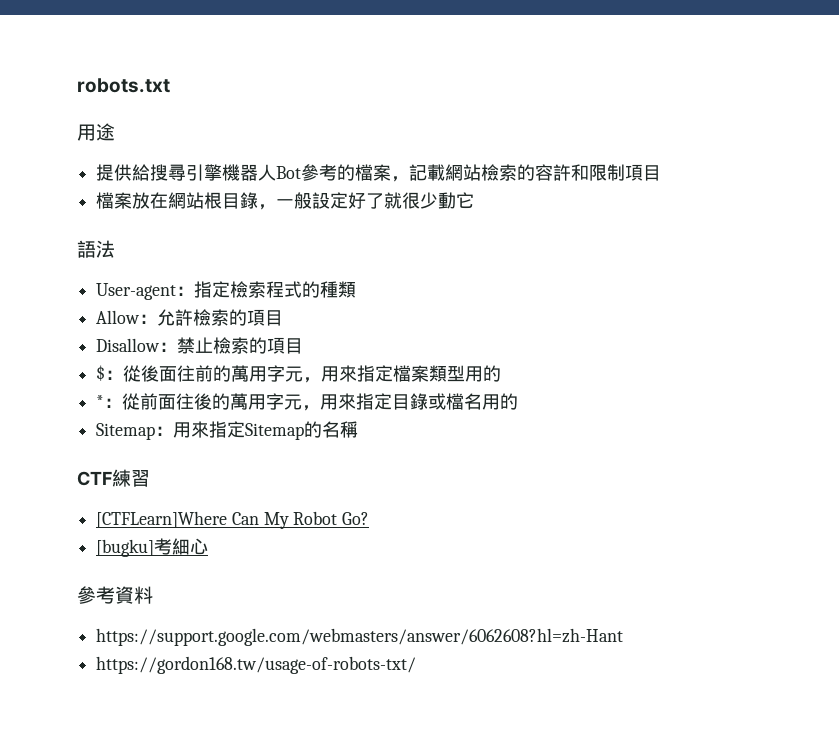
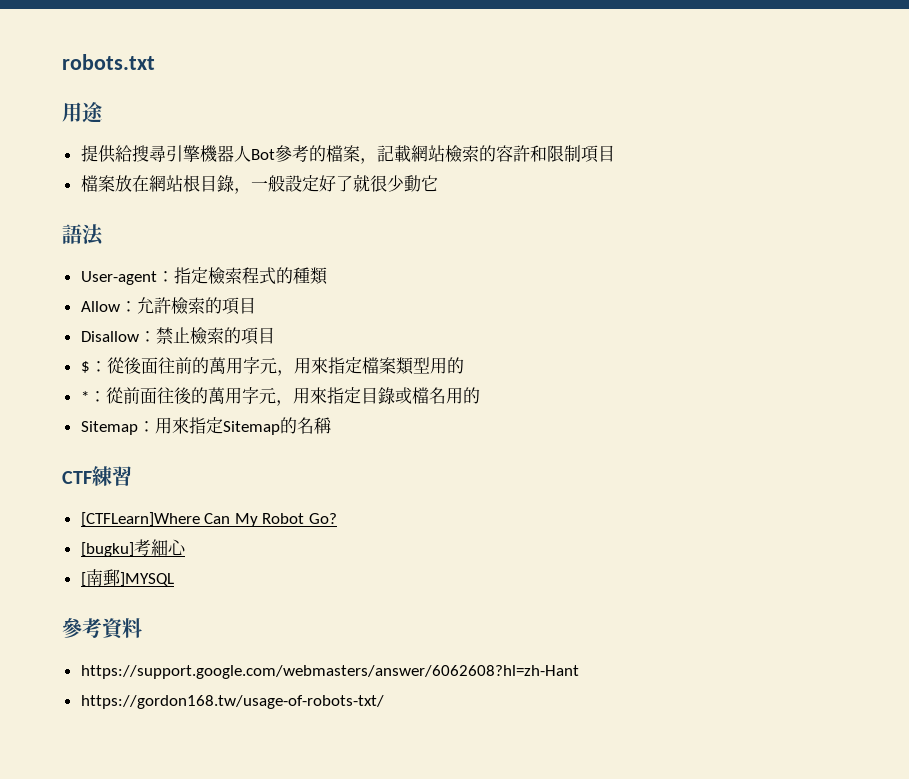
(209, 546) none -> [80,569,174,587] // [南郵]MYSQL

